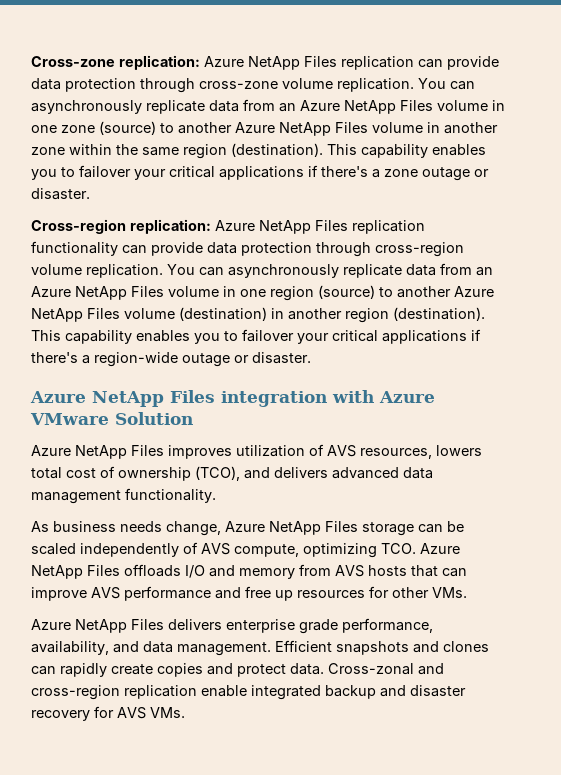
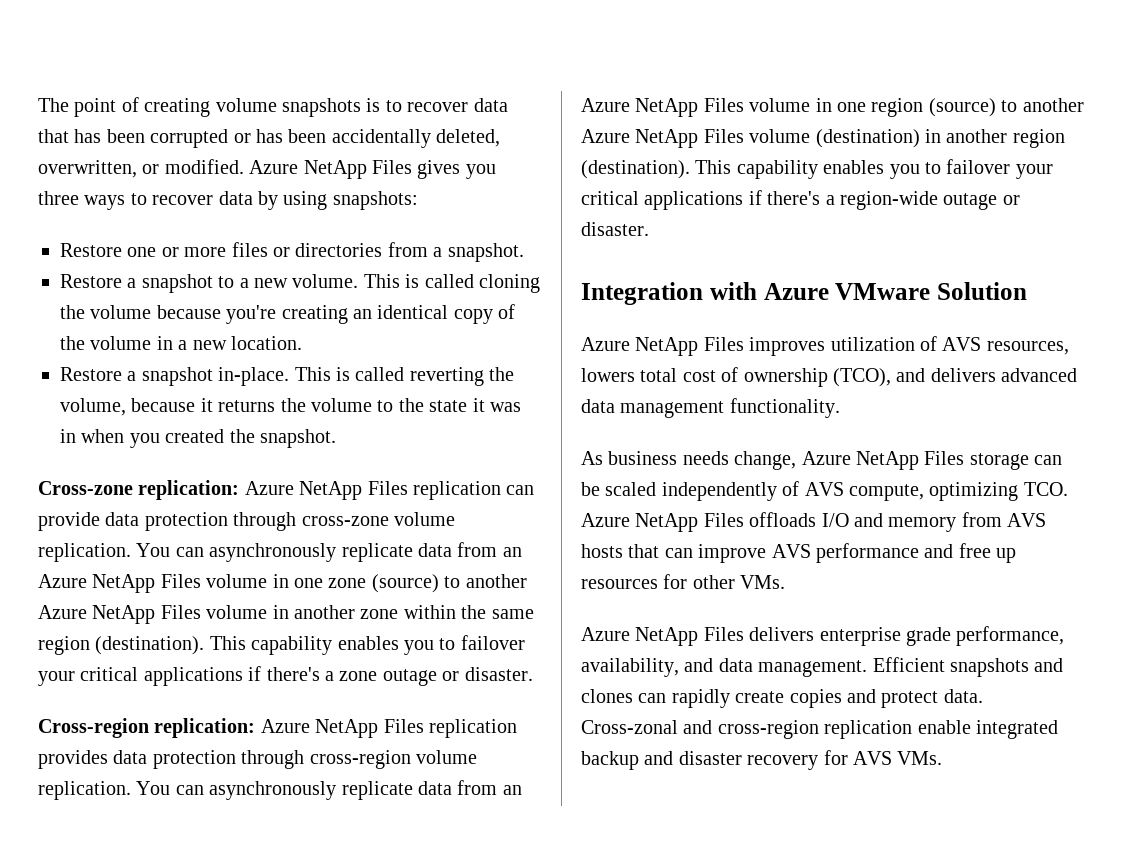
(31, 61) none -> [38,97,508,117] [38,129,501,148] [38,159,496,179] [38,191,418,210] [60,242,524,262] [60,274,540,293] [60,304,516,324] [60,336,302,350] [60,367,515,386] [60,398,521,416] [60,429,336,448] The point of creating volume snapshots is to recover data that has been corrupted or has been accidentally deleted, overwritten, or modified. Azure NetApp Files gives you three ways to recover data by using snapshots: // Restore one or more files or directories from a snapshot. // Restore a snapshot to a new volume. This is called cloning the volume because you're creating an identical copy of the volume in a new location. // Restore a snapshot in-place. This is called reverting the volume, because it returns the volume to the state it was in when you created the snapshot. //
[31,241,203,256] functionality can provide -> [38,750,108,769] provides
[30,390,327,407] Azure NetApp Files integration -> [581,282,703,305] Integration

